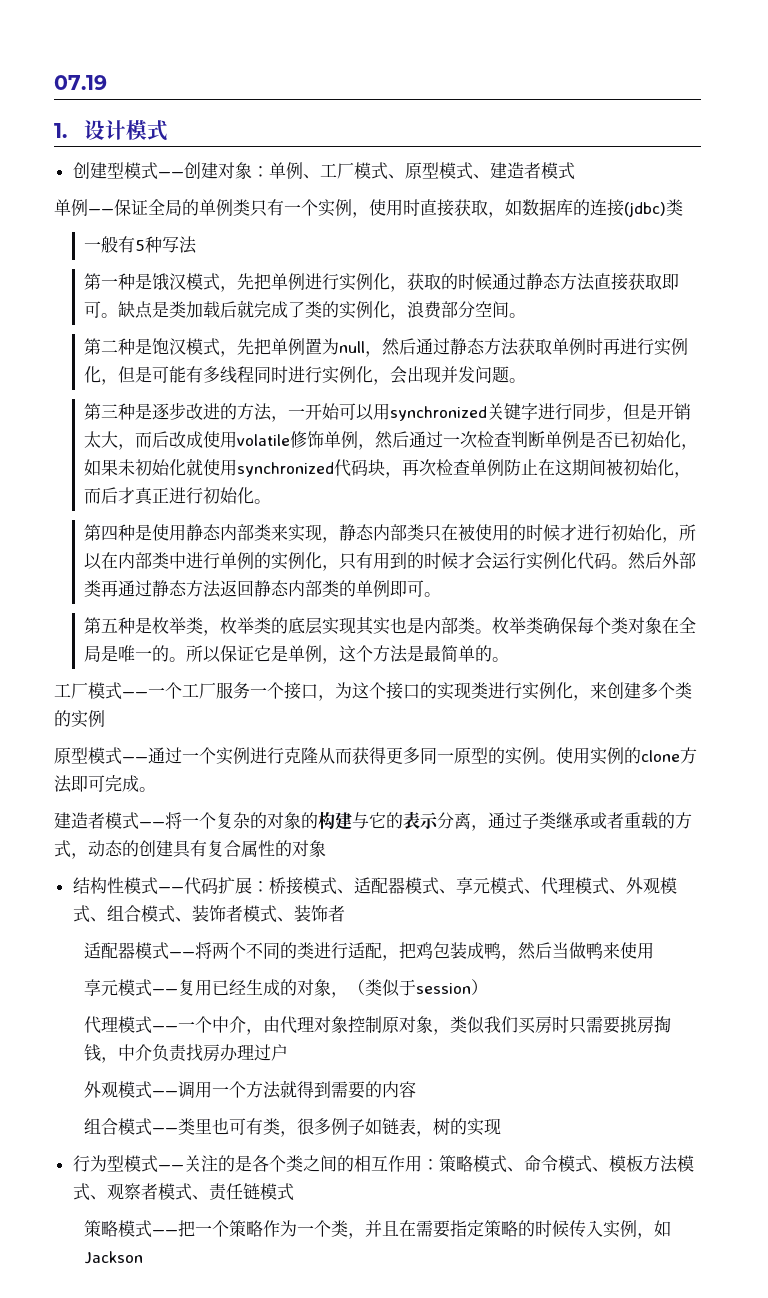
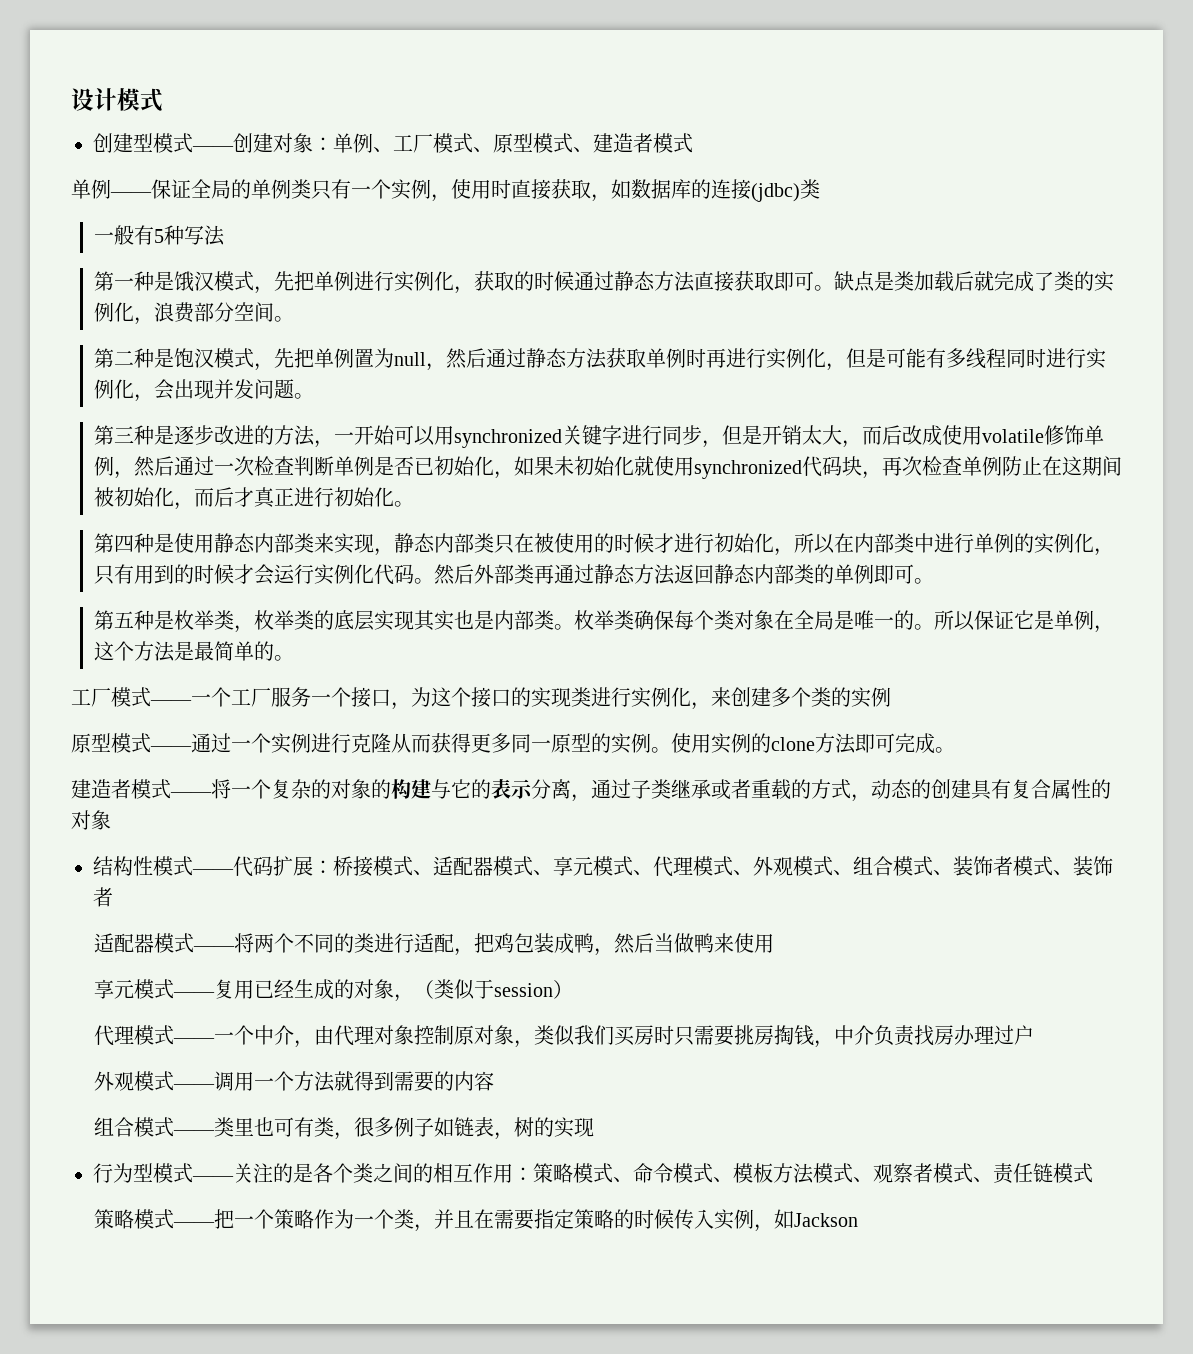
[54,75,107,90] [54,123,67,138] 07.19 // 1. -> (71, 99) none

